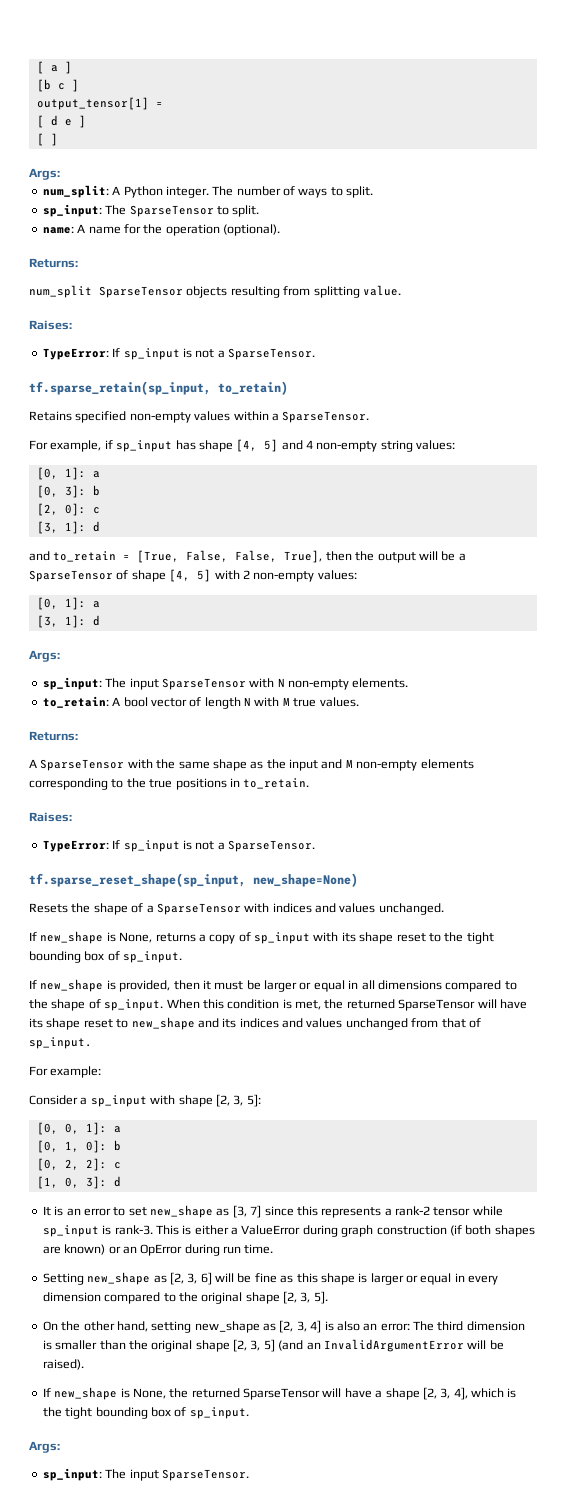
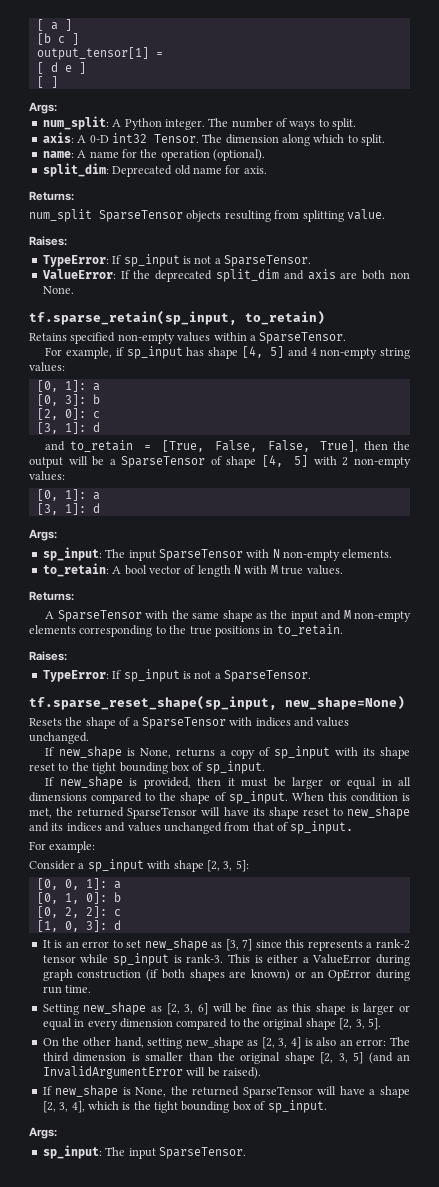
[42,204,214,217] sp_input: The SparseTensor -> [42,132,345,146] axis: A 0-D int32 Tensor. The dimension along which
(280, 230) none -> [42,163,267,177] // split_dim: Deprecated old name for axis.
(315, 354) none -> [42,269,410,282] [42,286,74,294] // ValueError: If the deprecated split_dim and axis are both non None.

